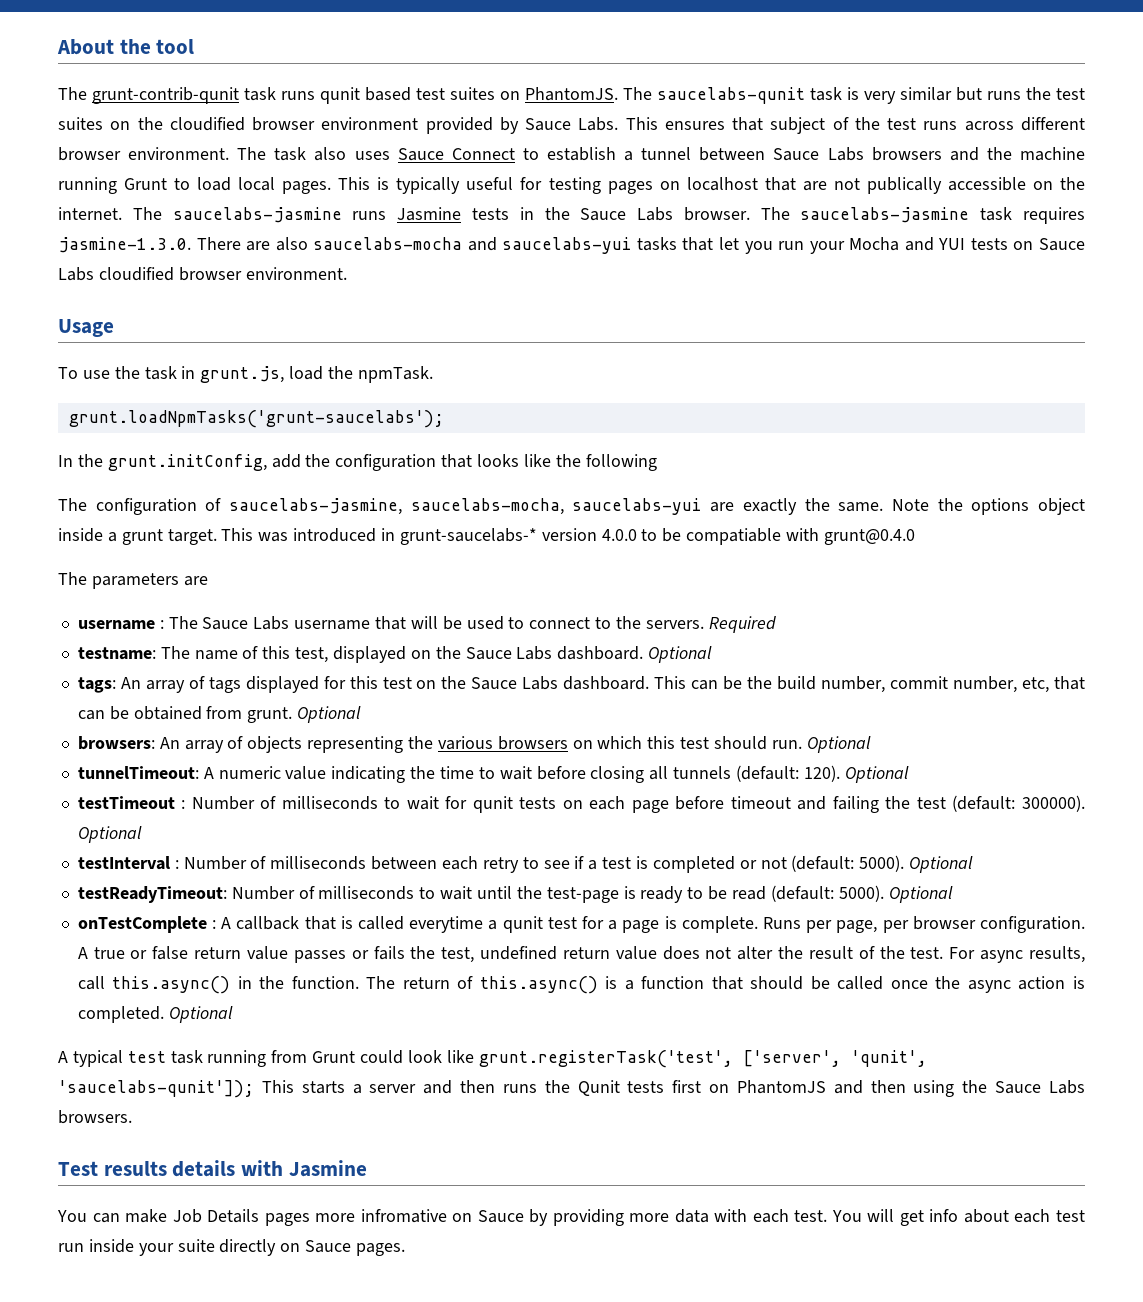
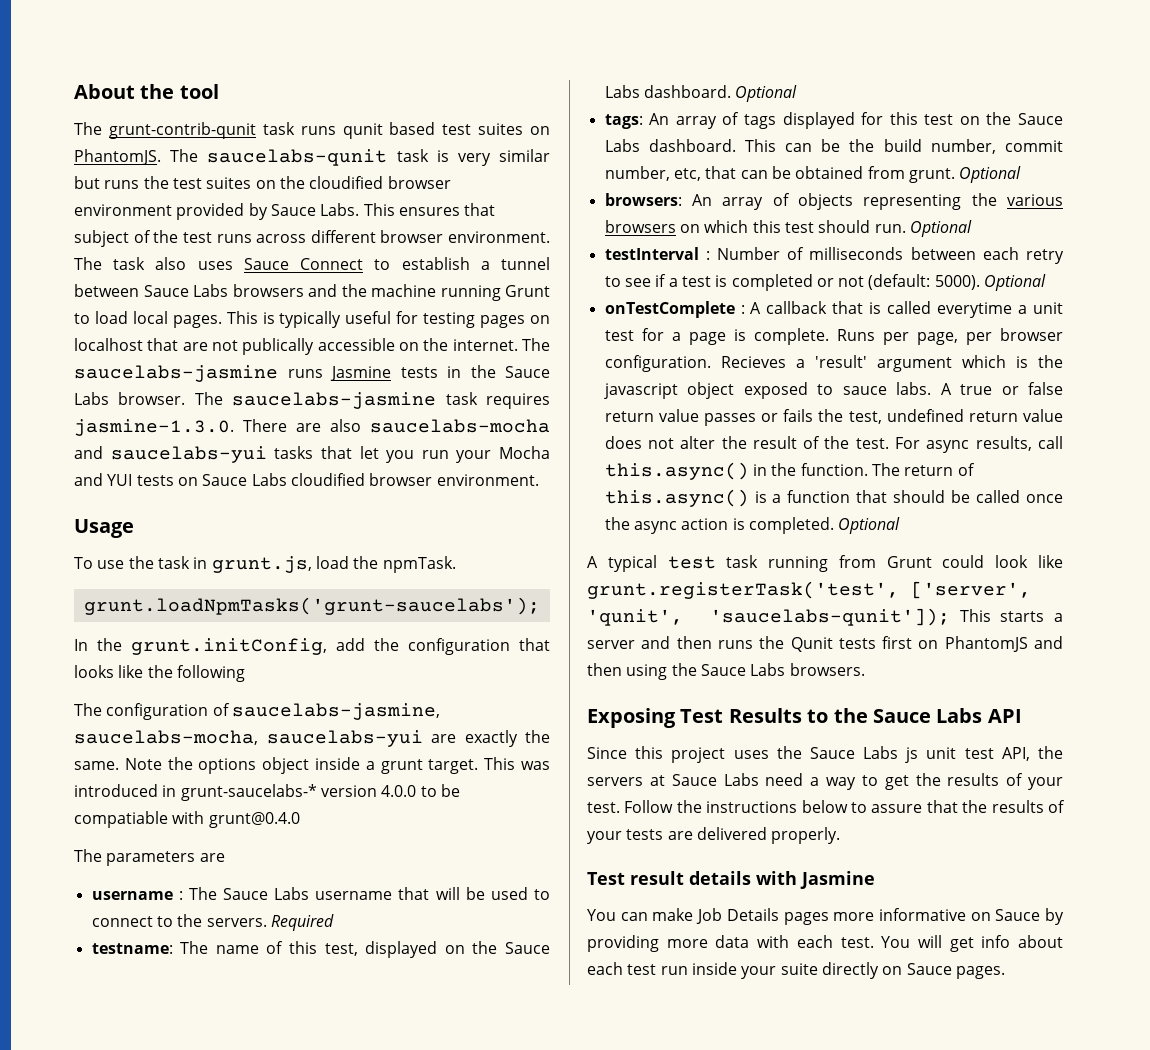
[77,765,909,783] [77,795,1085,813] [77,826,142,843] // tunnelTimeout: A numeric value indicating the time to wait before closing all tunnels (default: 120). Optional // testTimeout : Number of milliseconds to wait for qunit tests on each page before timeout and failing the test (default: 300000). Optional -> (972, 228) none
[77,885,953,903] // testReadyTimeout: Number of milliseconds to wait until the test-page is ready to be read (default: 5000). Optional -> (1047, 282) none
[502,916,543,933] qunit -> [1033,302,1063,314] unit
(1086, 924) none -> [720,355,1063,372] [603,382,932,399] Recieves a 'result' argument which is the javascript object exposed to sauce labs.
[58,1161,167,1176] Test results -> [587,708,1022,728] [587,746,1063,763] [587,773,1063,790] [587,800,1065,813] [587,827,841,844] [587,871,684,885] Exposing Test Results to the Sauce Labs API // Since this project uses the Sauce Labs js unit test API, the servers at Sauce Labs need a way to get the results of your test. Follow the instructions below to assure that the results of your tests are delivered properly. // Test result
[360,1209,447,1223] infromative -> [878,908,966,921] informative

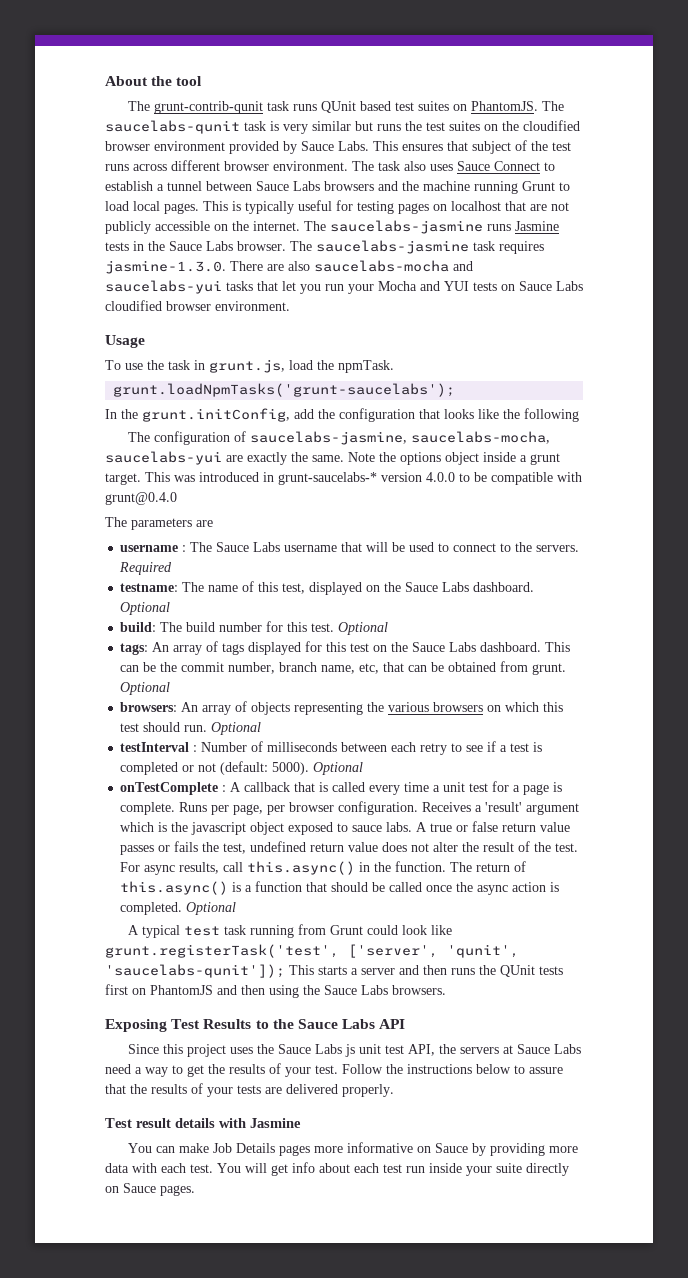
[342,123,383,139] qunit -> [321,101,357,113] QUnit
[242,338,315,355] publically -> [105,221,151,234] publicly
[74,811,168,828] compatiable -> [491,472,553,485] compatible
(798, 93) none -> [120,621,389,635] // build: The build number for this test. Optional
[883,139,1063,154] [604,166,670,181] build number, commit number, -> [181,662,356,674] commit number, branch name,
[937,302,1013,318] everytime -> [369,782,430,795] every time
[720,356,786,368] Recieves -> [422,802,472,812] Receives
[790,637,833,652] Qunit -> [500,965,535,977] QUnit

